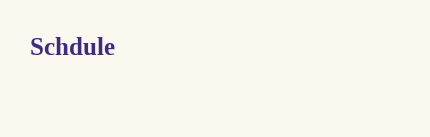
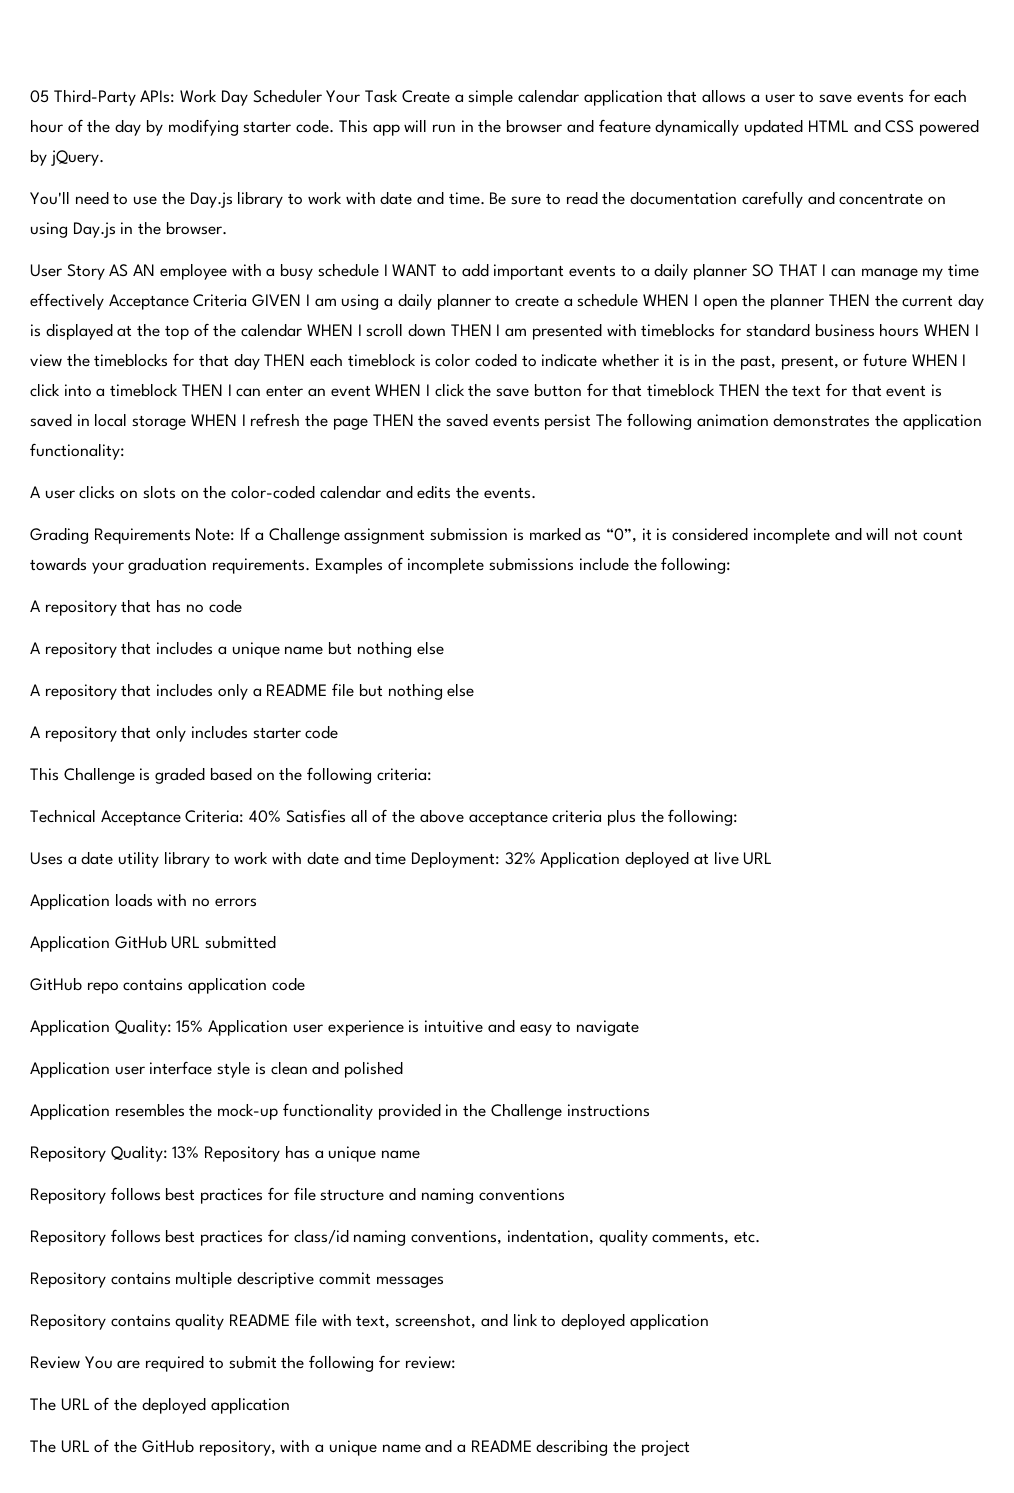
[30,37,115,55] Schdule -> [30,89,968,106] [30,119,979,136] [30,149,104,166] [30,191,946,208] [30,221,227,238] [30,263,980,280] [30,293,984,310] [30,323,979,340] [30,353,967,370] [30,383,943,397] [30,413,982,430] [30,443,125,460] [30,485,536,499] [30,527,963,544] [30,557,732,574] [30,599,242,616] [30,641,444,658] [30,683,475,700] [30,725,339,742] [30,767,432,784] [30,809,739,826] [30,851,773,868] [30,893,257,910] [30,935,277,952] [30,977,305,994] [30,1019,639,1036] [30,1061,404,1078] [30,1103,650,1120] [30,1145,421,1162] [30,1187,565,1204] [30,1229,760,1246] [30,1271,444,1288] [30,1313,709,1330] [30,1355,456,1372] [30,1397,290,1414] [30,1439,690,1456] 05 Third-Party APIs: Work Day Scheduler Your Task Create a simple calendar application that allows a user to save events for each hour of the day by modifying starter code. This app will run in the browser and feature dynamically updated HTML and CSS powered by jQuery. // You'll need to use the Day.js library to work with date and time. Be sure to read the documentation carefully and concentrate on using Day.js in the browser. // User Story AS AN employee with a busy schedule I WANT to add important events to a daily planner SO THAT I can manage my time effectively Acceptance Criteria GIVEN I am using a daily planner to create a schedule WHEN I open the planner THEN the current day is displayed at the top of the calendar WHEN I scroll down THEN I am presented with timeblocks for standard business hours WHEN I view the timeblocks for that day THEN each timeblock is color coded to indicate whether it is in the past, present, or future WHEN I click into a timeblock THEN I can enter an event WHEN I click the save button for that timeblock THEN the text for that event is saved in local storage WHEN I refresh the page THEN the saved events persist The following animation demonstrates the application functionality: // A user clicks on slots on the color-coded calendar and edits the events. // Grading Requirements Note: If a Challenge assignment submission is marked as “0”, it is considered incomplete and will not count towards your graduation requirements. Examples of incomplete submissions include the following: // A repository that has no code // A repository that includes a unique name but nothing else // A repository that includes only a README file but nothing else // A repository that only includes starter code // This Challenge is graded based on the following criteria: // Technical Acceptance Criteria: 40% Satisfies all of the above acceptance criteria plus the following: // Uses a date utility library to work with date and time Deployment: 32% Application deployed at live URL // Application loads with no errors // Application GitHub URL submitted // GitHub repo contains application code // Application Quality: 15% Application user experience is intuitive and easy to navigate // Application user interface style is clean and polished // Application resembles the mock-up functionality provided in the Challenge instructions // Repository Quality: 13% Repository has a unique name // Repository follows best practices for file structure and naming conventions // Repository follows best practices for class/id naming conventions, indentation, quality comments, etc. // Repository contains multiple descriptive commit messages // Repository contains quality README file with text, screenshot, and link to deployed application // Review You are required to submit the following for review: // The URL of the deployed application // The URL of the GitHub repository, with a unique name and a README describing the project

